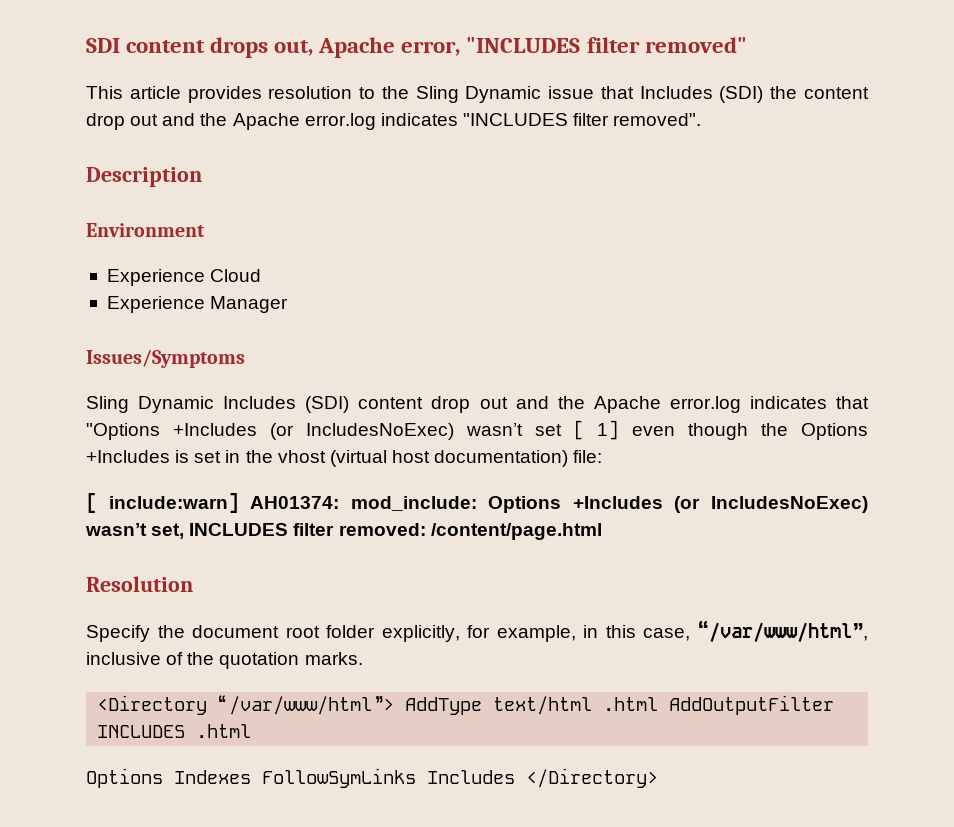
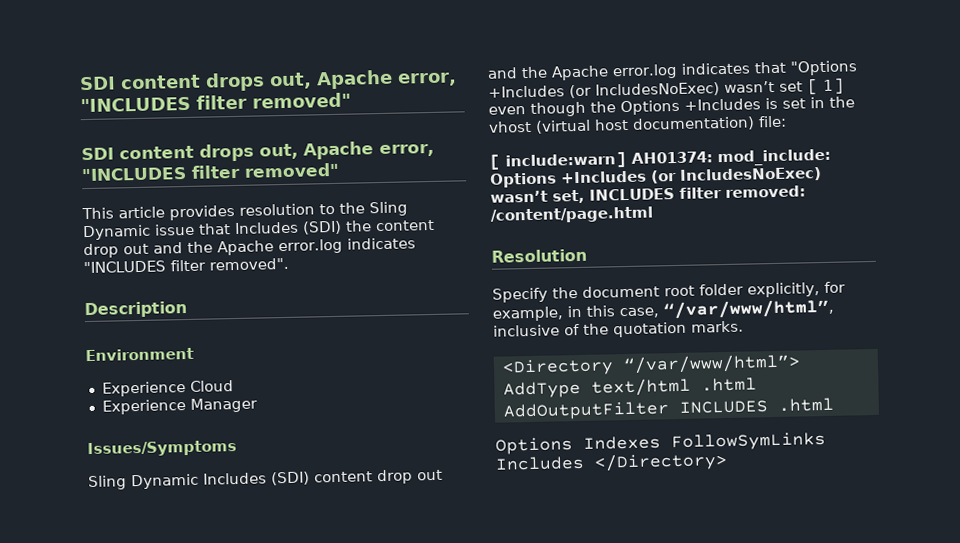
[86,37,747,58] SDI content drops out, Apache error, "INCLUDES filter removed" -> [79,69,457,92] [80,92,351,113] [81,141,434,162] [81,162,340,182] SDI content drops out, Apache error, "INCLUDES filter removed" // SDI content drops out, Apache error, "INCLUDES filter removed"

